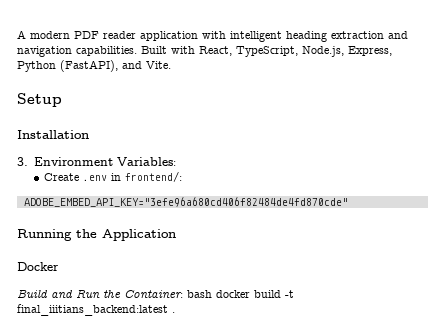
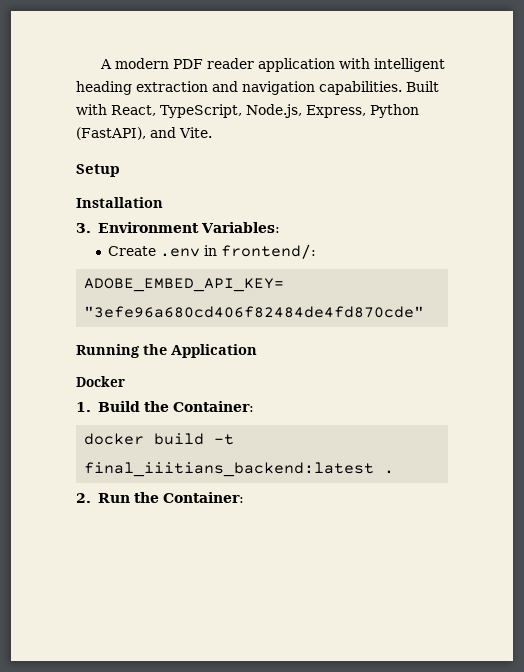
[17,290,212,299] Build and Run the Container: bash -> [76,401,254,412] 1. Build the Container: //
(175, 312) none -> [76,492,244,503] // 2. Run the Container:

